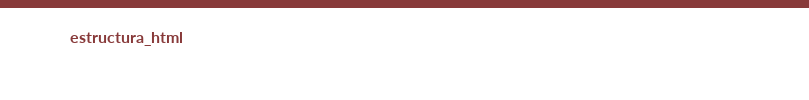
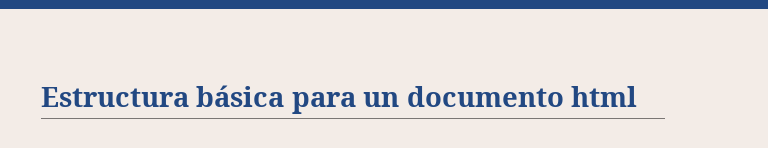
[70,32,183,46] estructura_html -> [41,85,638,114] Estructura básica para un documento html

